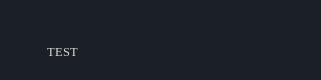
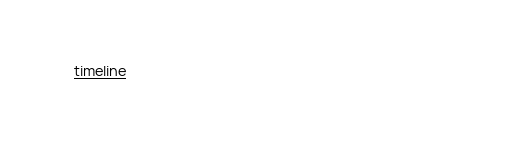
[47,48,78,56] TEST -> [74,66,126,76] timeline

